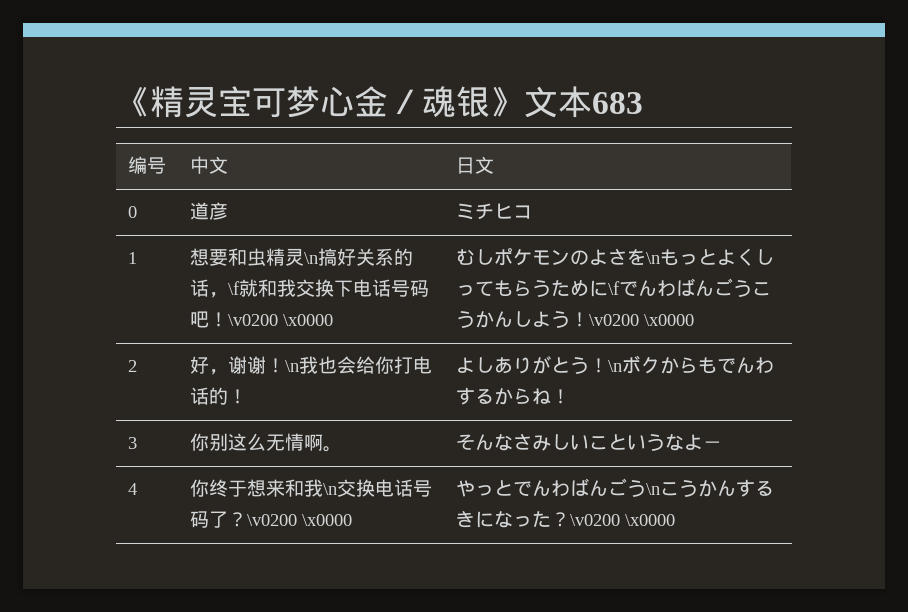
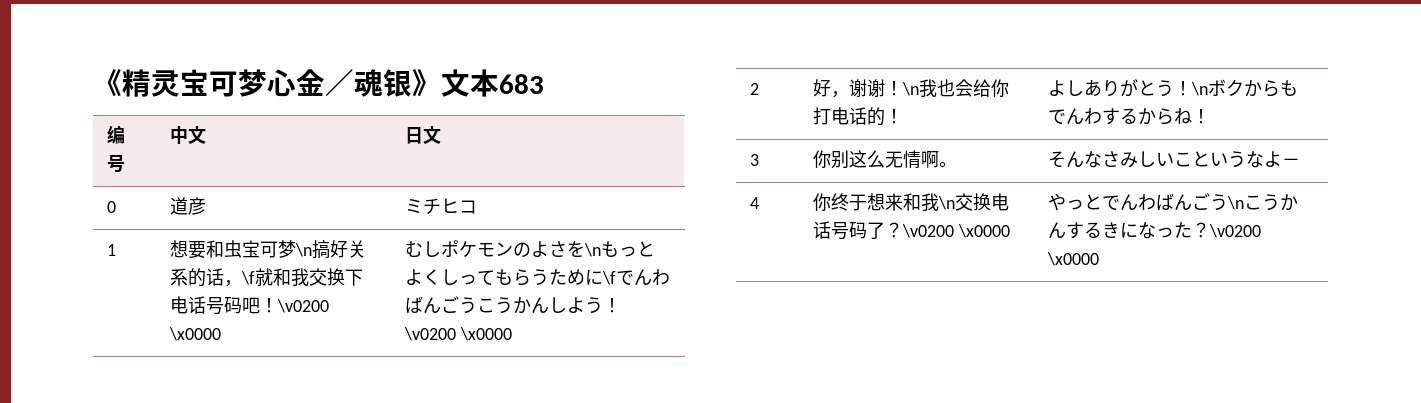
[266,248,305,266] 精灵 -> [242,240,297,258] 宝可梦

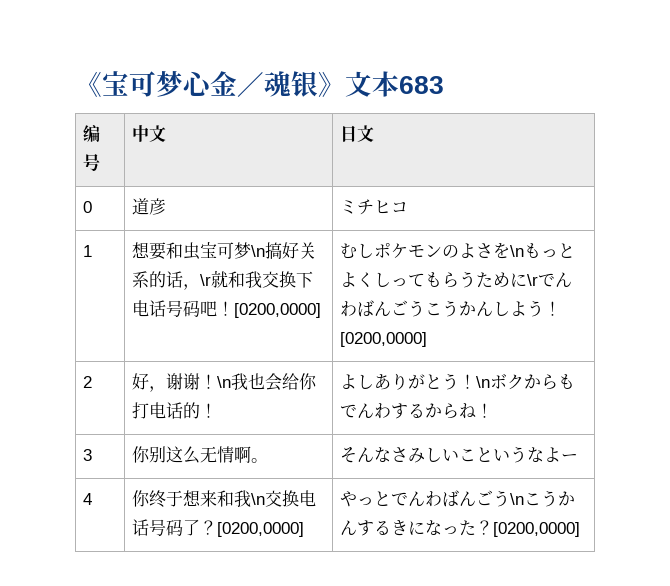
[122,69,180,97] 精灵 -> (102, 84) none
[241,271,256,285] \f -> [200,274,212,286] \r
[277,299,330,313] [169,327,222,341] \v0200 \x0000 -> [234,303,322,318] [0200,0000]
[602,271,617,285] \f -> [527,274,539,286] \r
[404,327,512,341] \v0200 \x0000 -> [340,332,428,347] [0200,0000]
[1282,158,1301,166] － -> [561,453,579,461] ー
[902,224,1010,238] \v0200 \x0000 -> [217,522,305,537] [0200,0000]
[1209,224,1262,238] [1047,252,1100,266] \v0200 \x0000 -> [493,522,581,537] [0200,0000]

